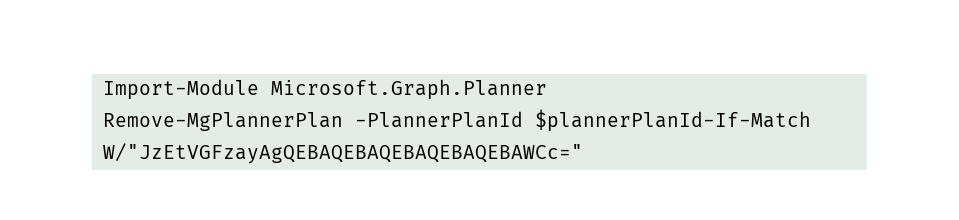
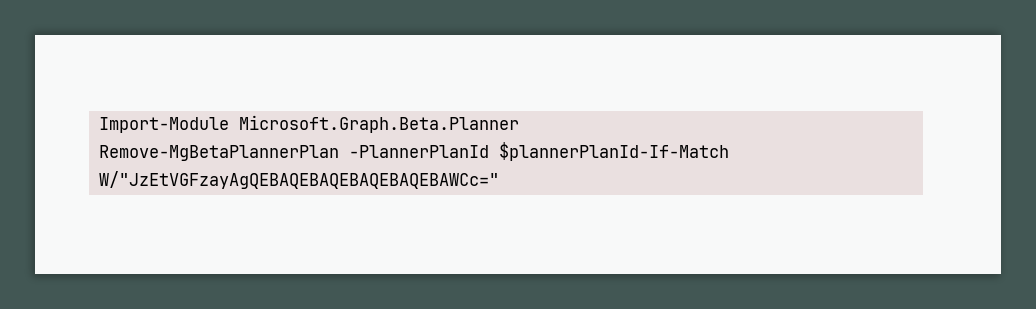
[270,79,547,100] [102,112,343,131] Microsoft.Graph.Planner // Remove-MgPlannerPlan -> [238,115,519,133] [98,145,339,161] Microsoft.Graph.Beta.Planner // Remove-MgBetaPlannerPlan

